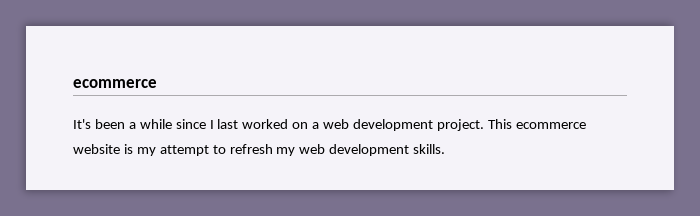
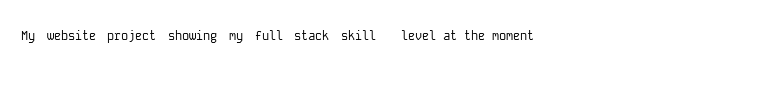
[73,79,157,88] [73,119,586,131] [73,144,446,156] ecommerce // It's been a while since I last worked on a web development project. This ecommerce website is my attempt to refresh my web development skills. -> [21,30,534,43] My website project showing my full stack skill level at the moment

